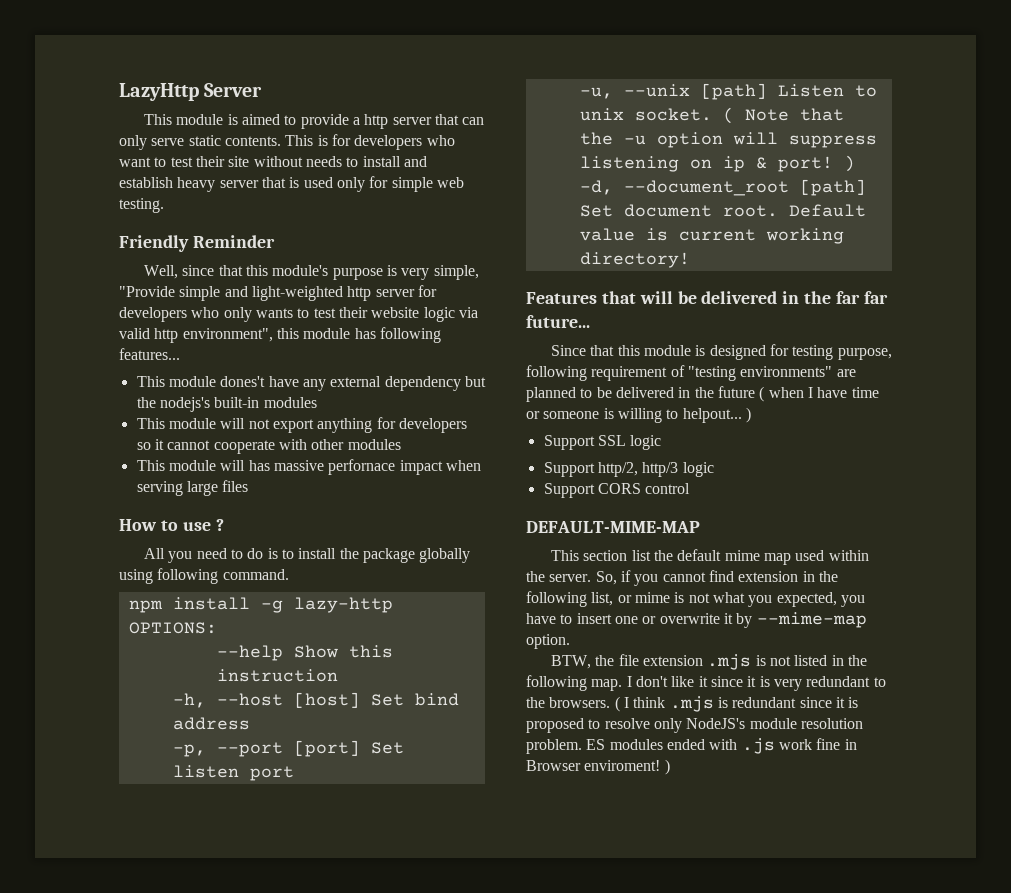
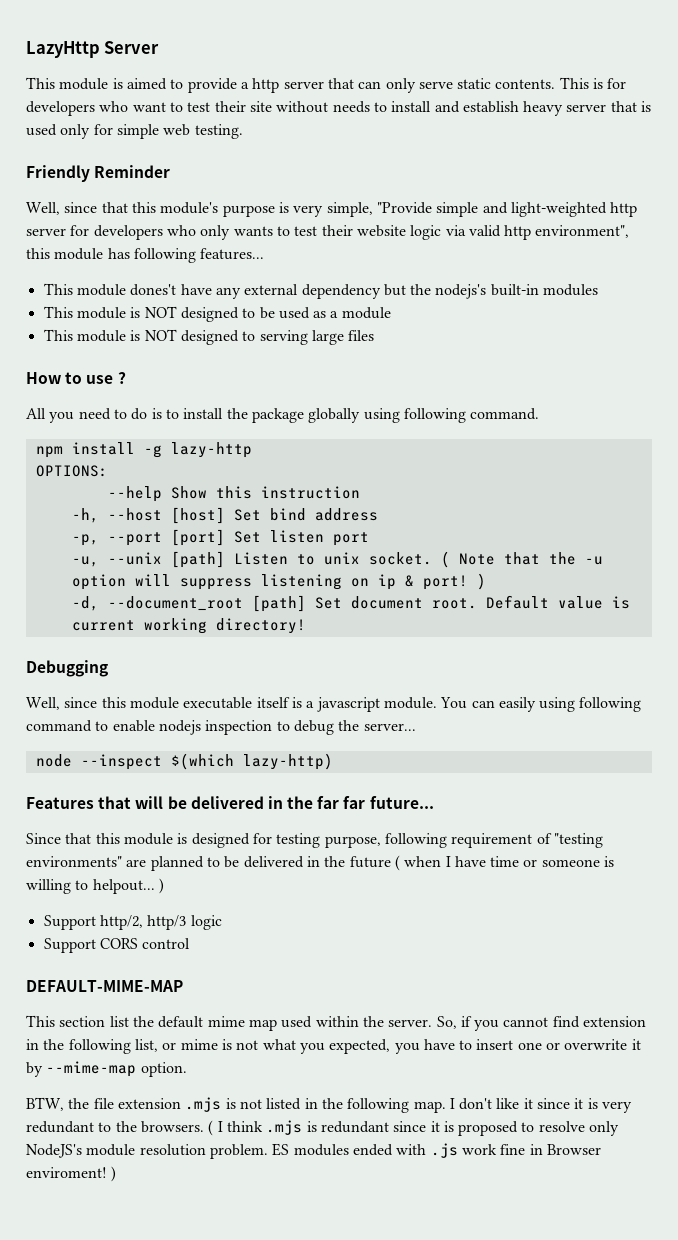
[220,417,467,433] [136,439,401,454] [136,459,481,475] will not export anything for developers so it cannot cooperate with other modules // This module will has massive perfornace impact when -> [130,306,391,322] [43,329,256,345] is NOT designed to be used as a module // This module is NOT designed to
(690, 260) none -> [26,660,108,677] [26,697,642,712] [26,720,416,735] [35,753,333,770] // Debugging // Well, since this module executable itself is a javascript module. You can easily using following command to enable nodejs inspection to debug the server... // node --inspect $(which lazy-http)
[543,435,662,450] // Support SSL logic -> (164, 886) none

